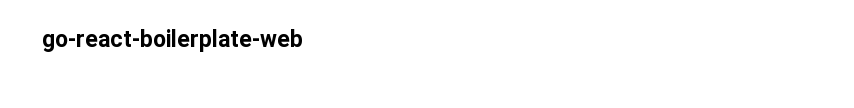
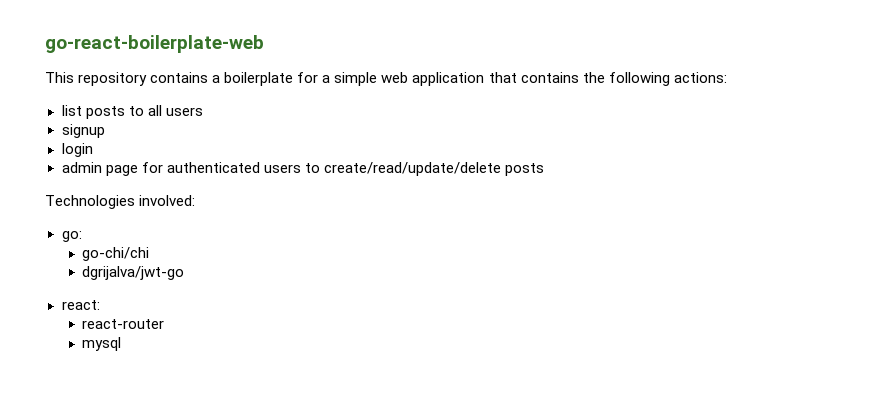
(303, 40) none -> [45,72,727,86] [61,105,203,119] [61,124,105,138] [61,143,93,157] [61,162,544,176] [45,195,196,209] [61,231,82,242] [82,247,150,261] [82,266,185,280] [61,300,100,310] [82,319,165,329] [82,337,122,351] // This repository contains a boilerplate for a simple web application that contains the following actions: // list posts to all users // signup // login // admin page for authenticated users to create/read/update/delete posts // Technologies involved: // go: // go-chi/chi // dgrijalva/jwt-go // react: // react-router // mysql

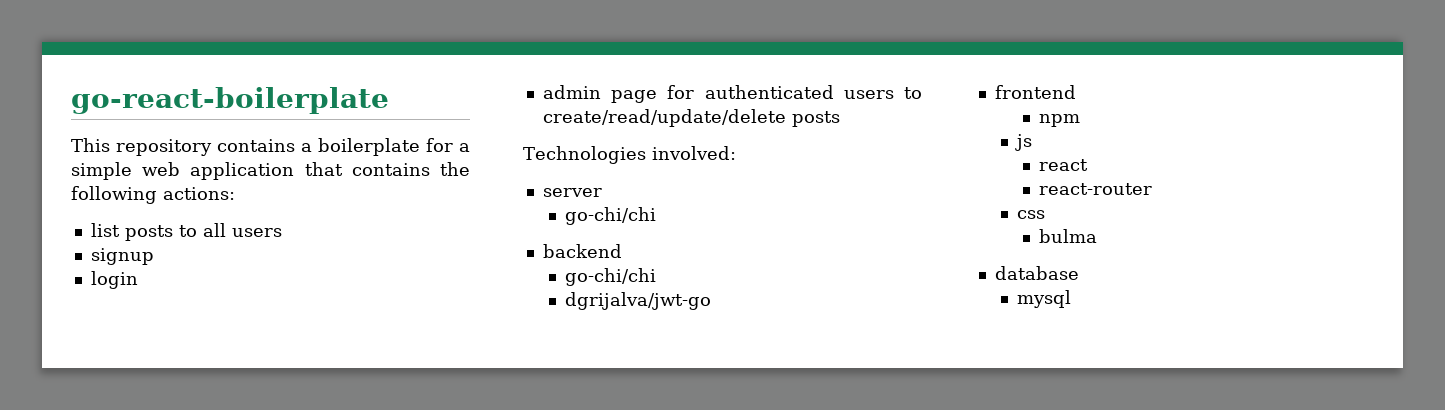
[45,35,264,53] go-react-boilerplate-web -> [71,87,389,114] go-react-boilerplate
[61,231,82,242] go: -> [542,188,602,197] [564,207,656,225] [542,244,622,258] server // go-chi/chi // backend
[61,300,100,310] [82,319,165,329] react: // react-router -> [994,85,1076,99] [1038,114,1080,127] [1014,134,1032,151] [1038,159,1088,171] [1038,183,1152,195] [1016,210,1045,219] [1038,229,1097,243] [994,266,1079,280] frontend // npm // js // react // react-router // css // bulma // database

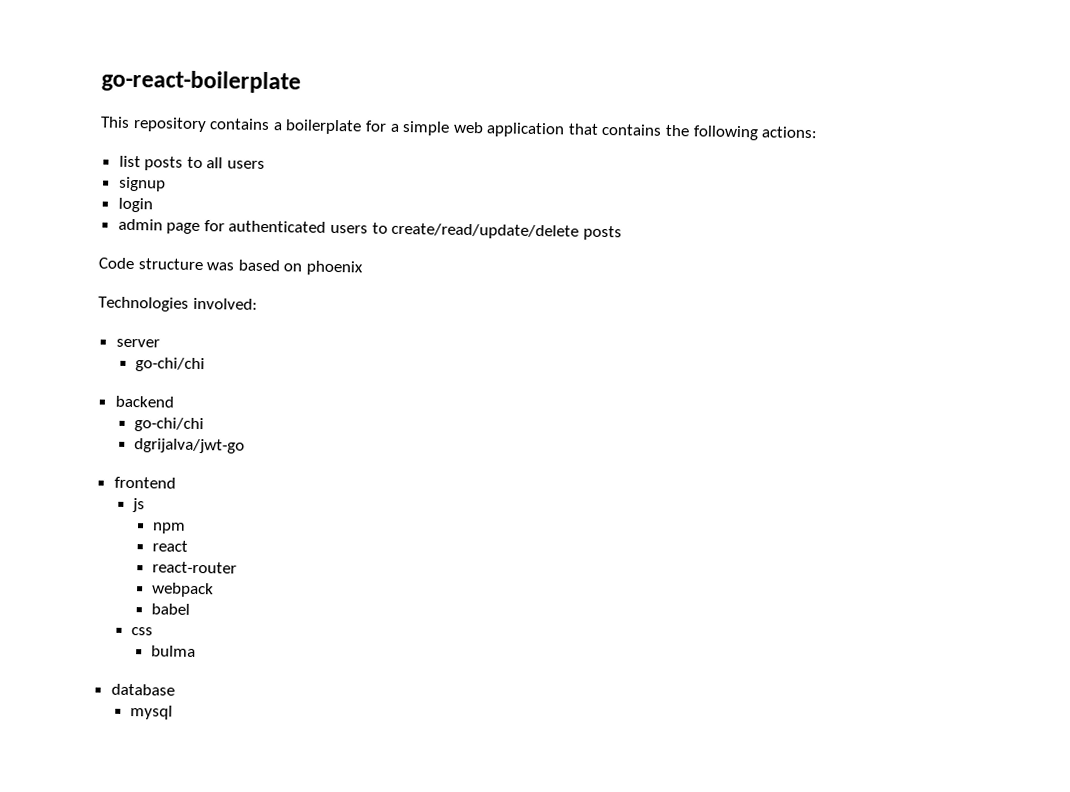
(840, 119) none -> [98,257,363,276] // Code structure was based on phoenix
(1076, 92) none -> [132,498,146,513] // js
[1014,134,1032,151] // js -> (186, 528) none
(1152, 189) none -> [150,582,214,598] [150,603,190,615] // webpack // babel

